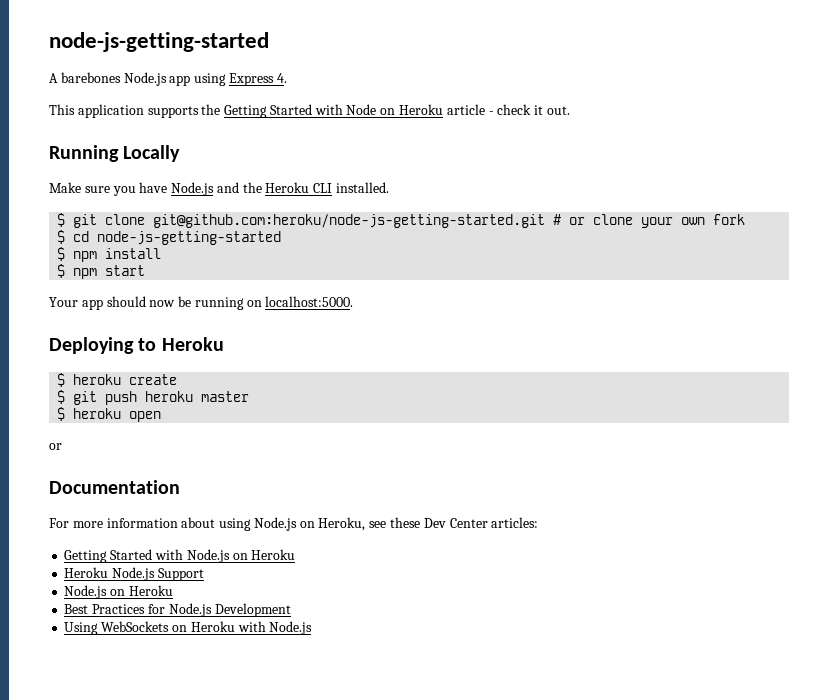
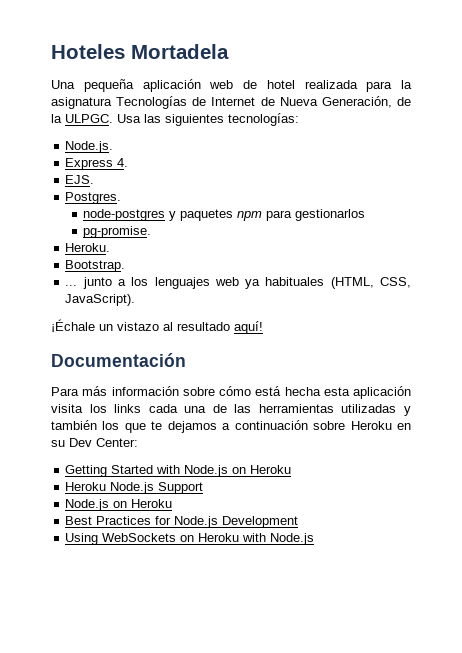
[49,32,269,52] [49,72,287,86] [49,104,570,118] [49,145,181,162] [49,182,390,196] [57,213,746,228] [57,230,282,245] [57,247,162,262] [57,264,146,279] [49,296,354,310] [49,337,224,354] [57,373,178,387] [57,390,250,405] [57,407,162,422] [49,443,62,450] [49,480,180,494] [49,517,539,531] node-js-getting-started // A barebones Node.js app using Express 4. // This application supports the Getting Started with Node on Heroku article - check it out. // Running Locally // Make sure you have Node.js and the Heroku CLI installed. // $ git clone git@github.com:heroku/node-js-getting-started.git # or clone your own fork // $ cd node-js-getting-started // $ npm install // $ npm start // Your app should now be running on localhost:5000. // Deploying to Heroku // $ heroku create // $ git push heroku master // $ heroku open // or // Documentation // For more information about using Node.js on Heroku, see these Dev Center articles: -> [51,44,229,59] [51,79,412,92] [51,96,411,109] [51,113,299,126] [65,141,114,153] [65,158,129,170] [65,175,95,184] [65,192,122,204] [83,209,366,221] [83,226,152,238] [65,243,111,252] [65,260,126,272] [65,277,412,289] [65,294,136,306] [51,319,263,334] [51,353,186,367] [51,386,411,399] [51,404,411,416] [51,420,412,433] [51,438,138,447] Hoteles Mortadela // Una pequeña aplicación web de hotel realizada para la asignatura Tecnologías de Internet de Nueva Generación, de la ULPGC. Usa las siguientes tecnologías: // Node.js. // Express 4. // EJS. // Postgres. // node-postgres y paquetes npm para gestionarlos // pg-promise. // Heroku. // Bootstrap. // ... junto a los lenguajes web ya habituales (HTML, CSS, JavaScript). // ¡Échale un vistazo al resultado aquí! // Documentación // Para más información sobre cómo está hecha esta aplicación visita los links cada una de las herramientas utilizadas y también los que te dejamos a continuación sobre Heroku en su Dev Center:

